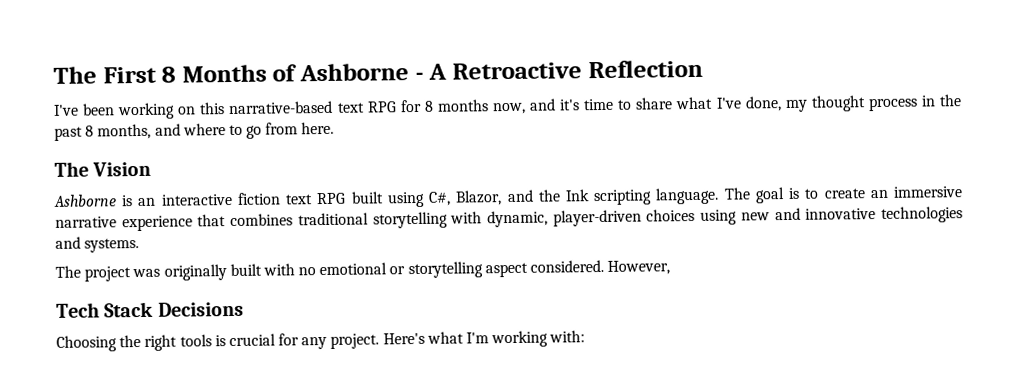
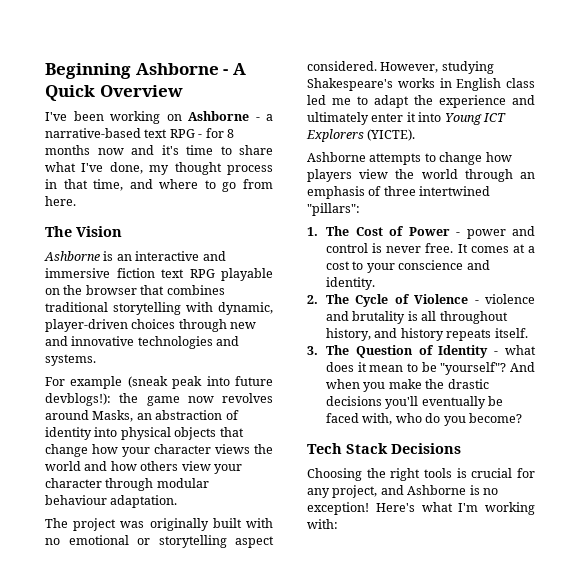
[53,64,298,84] The First 8 Months of -> [45,63,131,79] Beginning
[451,59,703,80] Retroactive Reflection -> [45,85,183,101] Quick Overview
[199,102,226,115] this -> [188,111,273,121] Ashborne - a
(397, 107) none -> [198,134,203,138] -
[491,102,526,115] now, -> [97,148,124,155] now
[939,94,963,107] [54,123,152,141] the past 8 months, -> [63,179,124,191] that time,
(233, 199) none -> [202,251,226,261] [45,268,110,278] and immersive
[350,186,964,208] [55,215,193,232] built using C#, Blazor, and the Ink scripting language. The goal is to create an immersive narrative experience -> [221,268,273,281] [45,285,137,295] playable on the browser
[700,209,738,225] using -> [178,319,227,332] through
(140, 245) none -> [45,376,273,389] [45,393,273,406] [45,410,239,422] [45,427,244,440] [45,444,273,457] [45,461,242,474] [45,478,209,491] [45,495,178,508] // For example (sneak peak into future devblogs!): the game now revolves around Masks, an abstraction of identity into physical objects that change how your character views the world and how others view your character through modular behaviour adaptation.
(671, 267) none -> [441,61,494,74] [307,78,535,91] [307,95,535,108] [307,112,506,125] [306,129,416,142] [307,152,512,165] [307,169,535,182] [307,186,491,199] [307,203,360,216] [307,226,535,239] [326,243,535,253] [326,260,490,273] [326,277,376,290] [307,294,535,307] [326,311,508,324] [326,328,528,341] [307,345,536,358] [326,362,535,375] [326,379,489,392] [326,396,504,409] [326,413,522,426] studying Shakespeare's works in English class led me to adapt the experience and ultimately enter it into Young ICT Explorers (YICTE). // Ashborne attempts to change how players view the world through an emphasis of three intertwined "pillars": // 1. The Cost of Power - power and control is never free. It comes at a cost to your conscience and identity. // 2. The Cycle of Violence - violence and brutality is all throughout history, and history repeats itself. // 3. The Question of Identity - what does it mean to be "yourself"? And when you make the drastic decisions you'll eventually be faced with, who do you become?
[330,333,380,349] project. -> [332,485,498,498] [307,502,369,515] project, and Ashborne is no exception!

